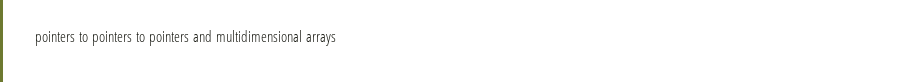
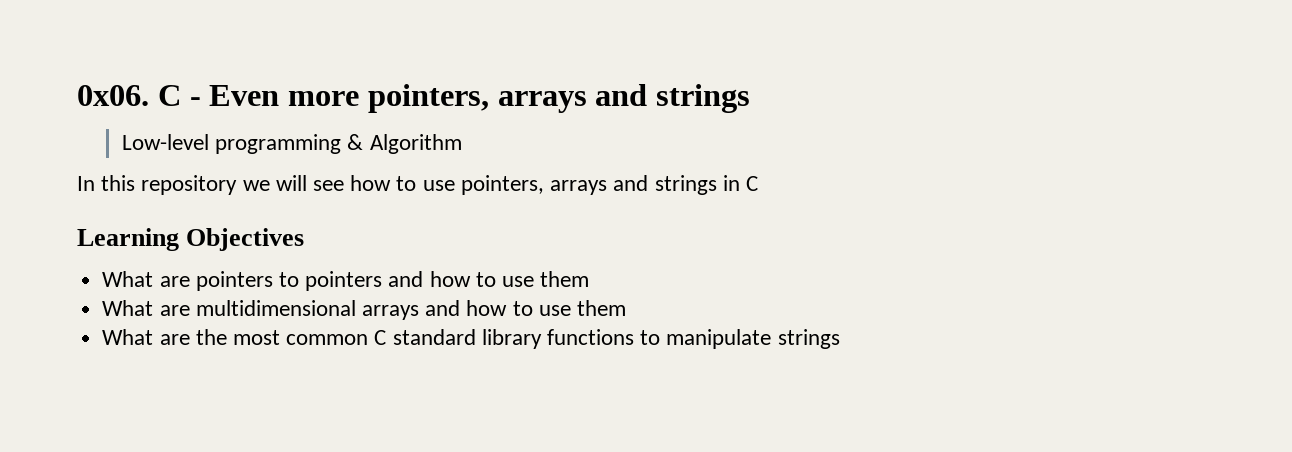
[35,30,337,46] pointers to pointers to pointers and multidimensional arrays -> [77,84,751,113] [121,134,462,154] [77,175,758,195] [77,228,305,251] [102,271,590,291] [102,300,626,320] [102,329,840,349] 0x06. C - Even more pointers, arrays and strings // Low-level programming & Algorithm // In this repository we will see how to use pointers, arrays and strings in C // Learning Objectives // What are pointers to pointers and how to use them // What are multidimensional arrays and how to use them // What are the most common C standard library functions to manipulate strings

